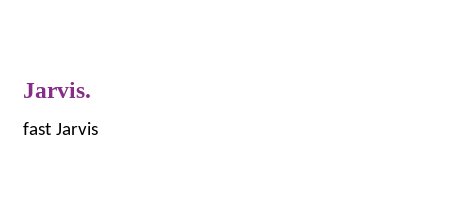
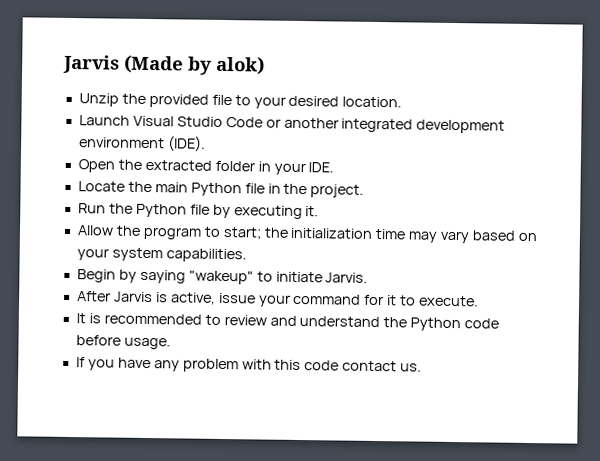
[23,82,91,98] [23,122,98,135] Jarvis. // fast Jarvis -> [63,54,265,75] [78,93,403,109] [78,115,506,134] [78,135,206,152] [77,159,335,176] [77,181,365,198] [77,203,320,220] [76,225,538,244] [76,247,247,263] [76,269,369,285] [76,291,480,307] [75,313,500,332] [75,335,171,350] [75,357,423,373] Jarvis (Made by alok) // Unzip the provided file to your desired location. // Launch Visual Studio Code or another integrated development environment (IDE). // Open the extracted folder in your IDE. // Locate the main Python file in the project. // Run the Python file by executing it. // Allow the program to start; the initialization time may vary based on your system capabilities. // Begin by saying "wakeup" to initiate Jarvis. // After Jarvis is active, issue your command for it to execute. // It is recommended to review and understand the Python code before usage. // If you have any problem with this code contact us.

